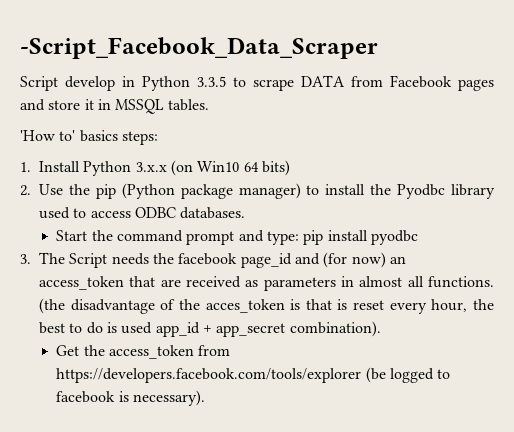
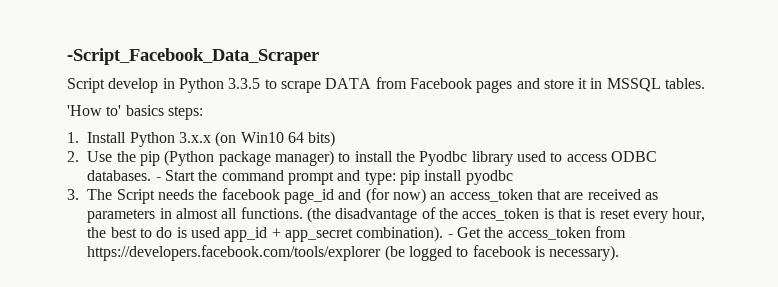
(246, 213) // -> [155,177,161,181] -
(381, 329) // -> [447,234,453,238] -

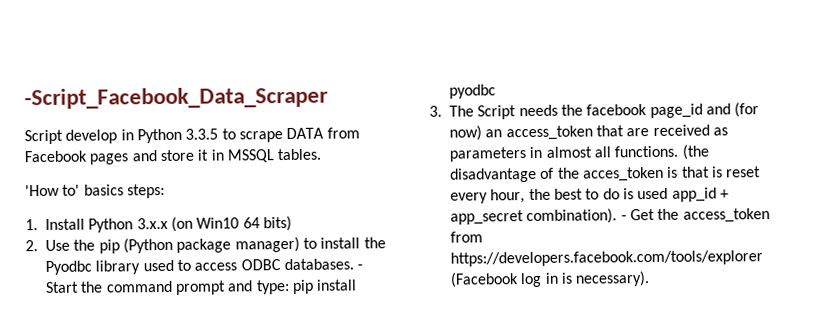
[384,245,531,261] (be logged to facebook -> [450,272,558,288] (Facebook log in

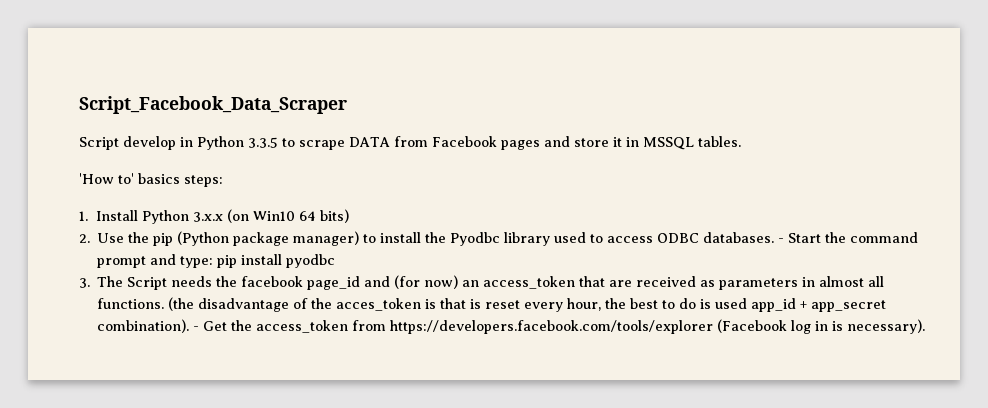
[24,86,328,110] -Script_Facebook_Data_Scraper -> [79,96,347,114] Script_Facebook_Data_Scraper

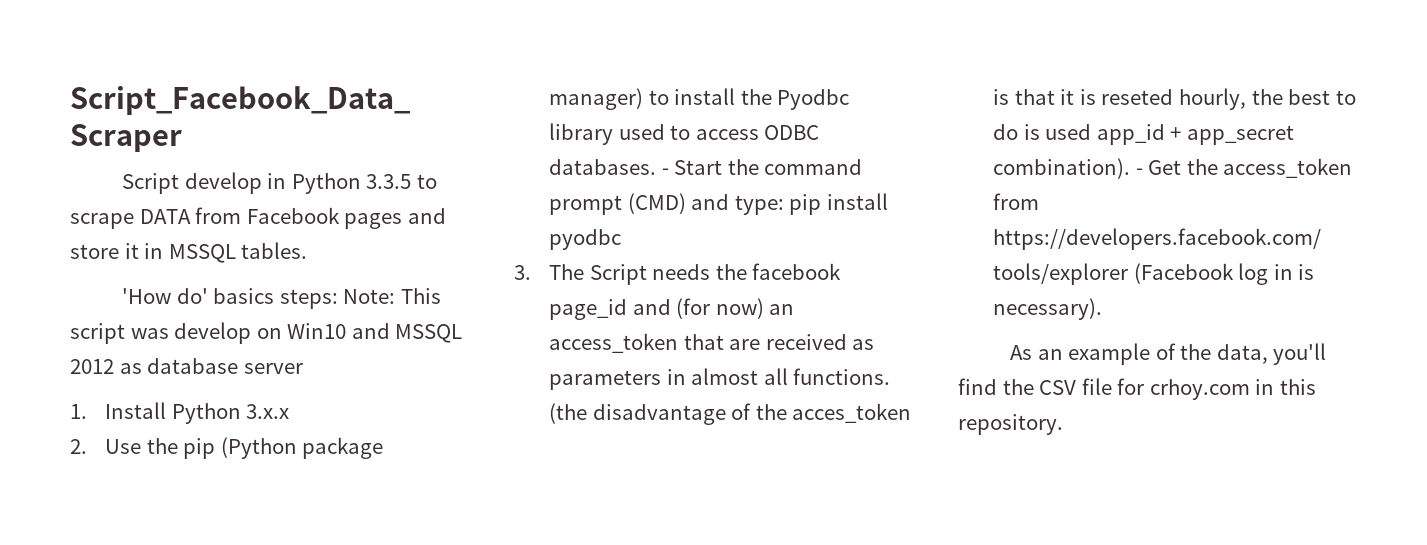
[118,173,134,184] to' -> [176,288,208,304] do'
(223, 181) none -> [343,288,441,304] [70,322,463,344] [70,358,303,374] Note: This script was develop on Win10 and MSSQL 2012 as database server
[227,209,350,223] (on Win10 64 bits) -> (290, 411) none
(147, 262) none -> [627,193,686,214] (CMD)
[470,298,602,312] is reset every hour, -> [1060,88,1246,110] it is reseted hourly,
(926, 326) none -> [1010,343,1327,365] [958,378,1316,400] [958,414,1063,435] // As an example of the data, you'll find the CSV file for crhoy.com in this repository.

